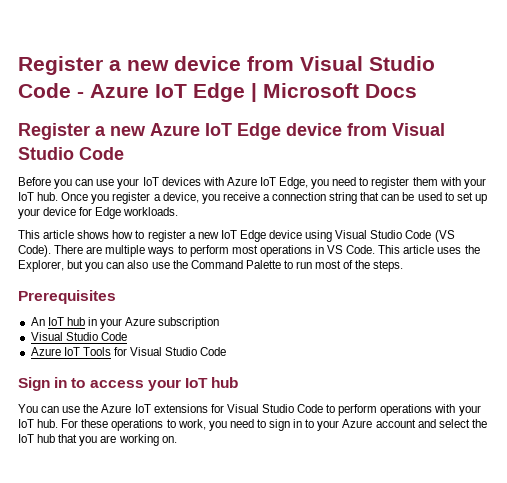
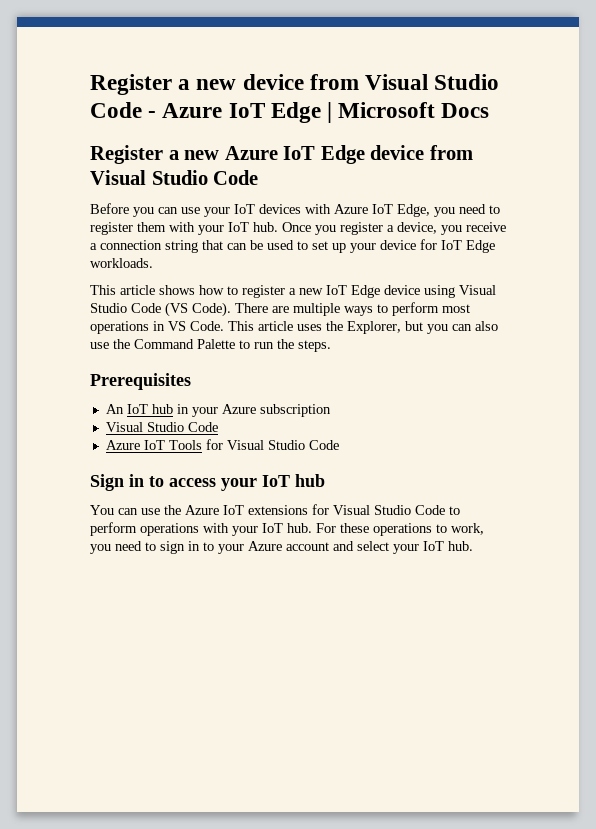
(93, 211) none -> [441,240,462,250] IoT
[315,260,354,269] most of -> (274, 345) none
[471,419,487,428] [18,434,177,446] the IoT hub that you are working on. -> [393,541,473,554] your IoT hub.

